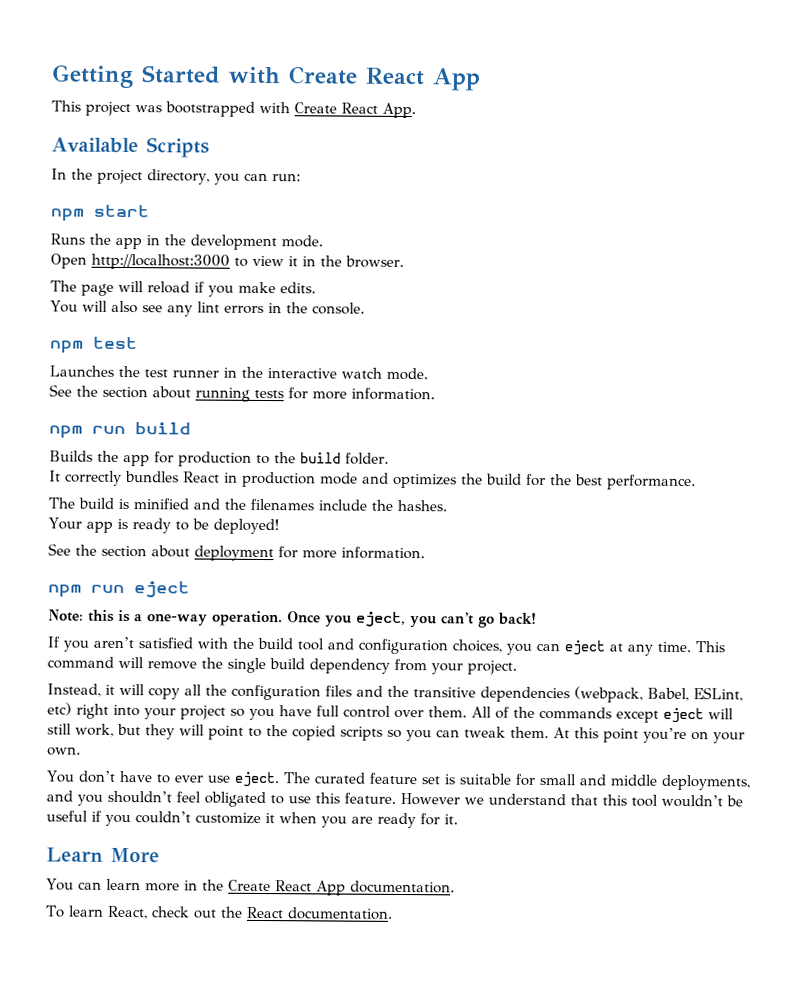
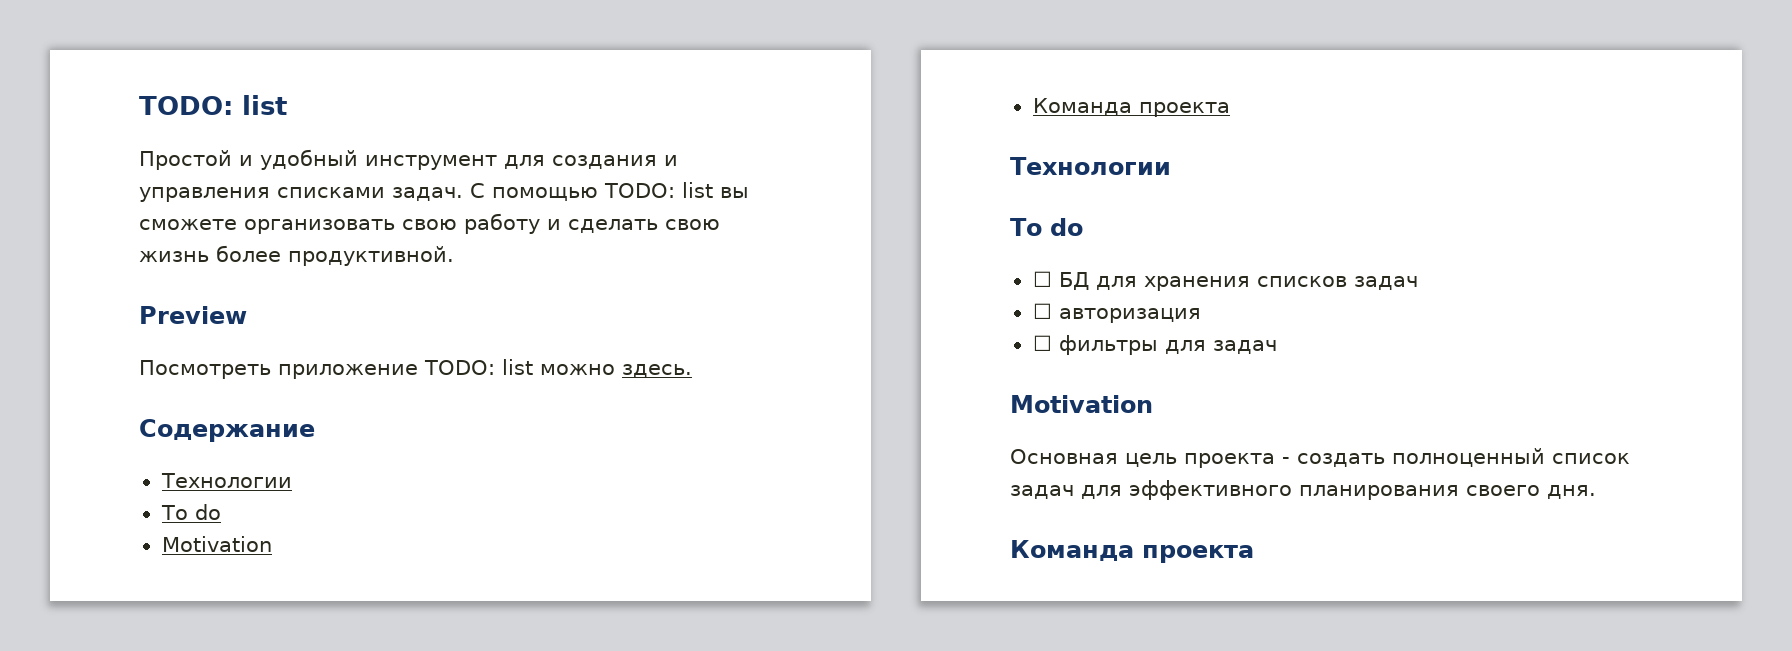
[51,64,481,91] [51,100,416,119] [51,137,210,158] [51,168,301,185] [50,204,150,222] [50,233,323,251] [50,253,404,270] [50,280,316,297] [50,300,365,317] [49,336,138,354] [49,365,428,381] [49,384,435,402] [49,422,191,439] [49,450,389,467] [49,470,696,491] [48,497,447,512] [48,517,279,535] [48,543,425,562] [48,581,190,598] [48,609,537,628] [47,636,725,656] [47,656,517,675] [47,683,743,703] [47,702,734,724] [47,723,745,744] [47,746,81,756] [46,770,750,791] [46,790,743,808] [46,810,458,829] [46,847,160,863] [46,878,455,896] [45,905,393,920] Getting Started with Create React App // This project was bootstrapped with Create React App. // Available Scripts // In the project directory, you can run: // npm start // Runs the app in the development mode. // Open http://localhost:3000 to view it in the browser. // The page will reload if you make edits. // You will also see any lint errors in the console. // npm test // Launches the test runner in the interactive watch mode. // See the section about running tests for more information. // npm run build // Builds the app for production to the build folder. // It correctly bundles React in production mode and optimizes the build for the best performance. // The build is minified and the filenames include the hashes. // Your app is ready to be deployed! // See the section about deployment for more information. // npm run eject // Note: this is a one-way operation. Once you eject, you can’t go back! // If you aren’t satisfied with the build tool and configuration choices, you can eject at any time. This command will remove the single build dependency from your project. // Instead, it will copy all the configuration files and the transitive dependencies (webpack, Babel, ESLint, etc) right into your project so you have full control over them. All of the commands except eject will still work, but they will point to the copied scripts so you can tweak them. At this point you’re on your own. // You don’t have to ever use eject. The curated feature set is suitable for small and middle deployments, and you shouldn’t feel obligated to use this feature. However we understand that this tool wouldn’t be useful if you couldn’t customize it when you are ready for it. // Learn More // You can learn more in the Create React App documentation. // To learn React, check out the React documentation. -> [139,95,287,115] [139,149,678,170] [139,182,749,202] [139,213,720,234] [139,245,454,266] [139,306,247,324] [139,359,692,379] [139,419,315,442] [160,473,292,488] [160,504,221,520] [161,536,272,552] [1032,98,1230,117] [1010,157,1171,175] [1010,218,1083,236] [1032,271,1418,291] [1032,303,1201,323] [1032,335,1277,355] [1010,395,1153,413] [1010,448,1630,468] [1010,480,1596,500] [1010,540,1254,563] TODO: list // Простой и удобный инструмент для создания и управления списками задач. С помощью TODO: list вы сможете организовать свою работу и сделать свою жизнь более продуктивной. // Preview // Посмотреть приложение TODO: list можно здесь. // Содержание // Технологии // To do // Motivation // Команда проекта // Технологии // To do // ☐ БД для хранения списков задач // ☐ авторизация // ☐ фильтры для задач // Motivation // Основная цель проекта - создать полноценный список задач для эффективного планирования своего дня. // Команда проекта

